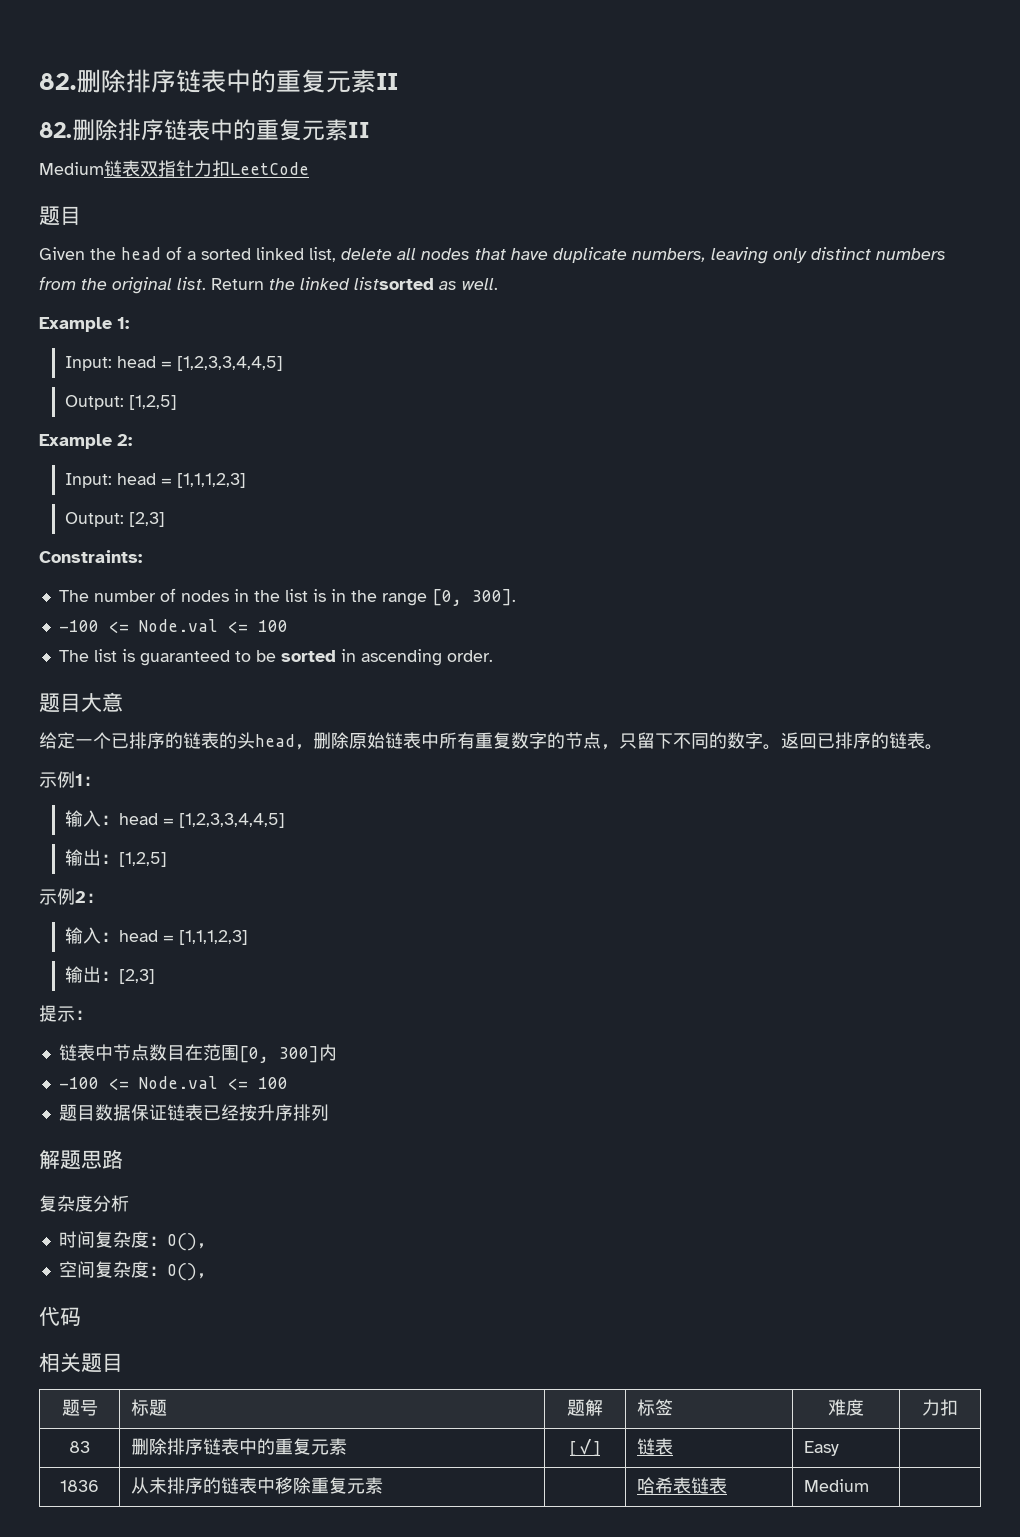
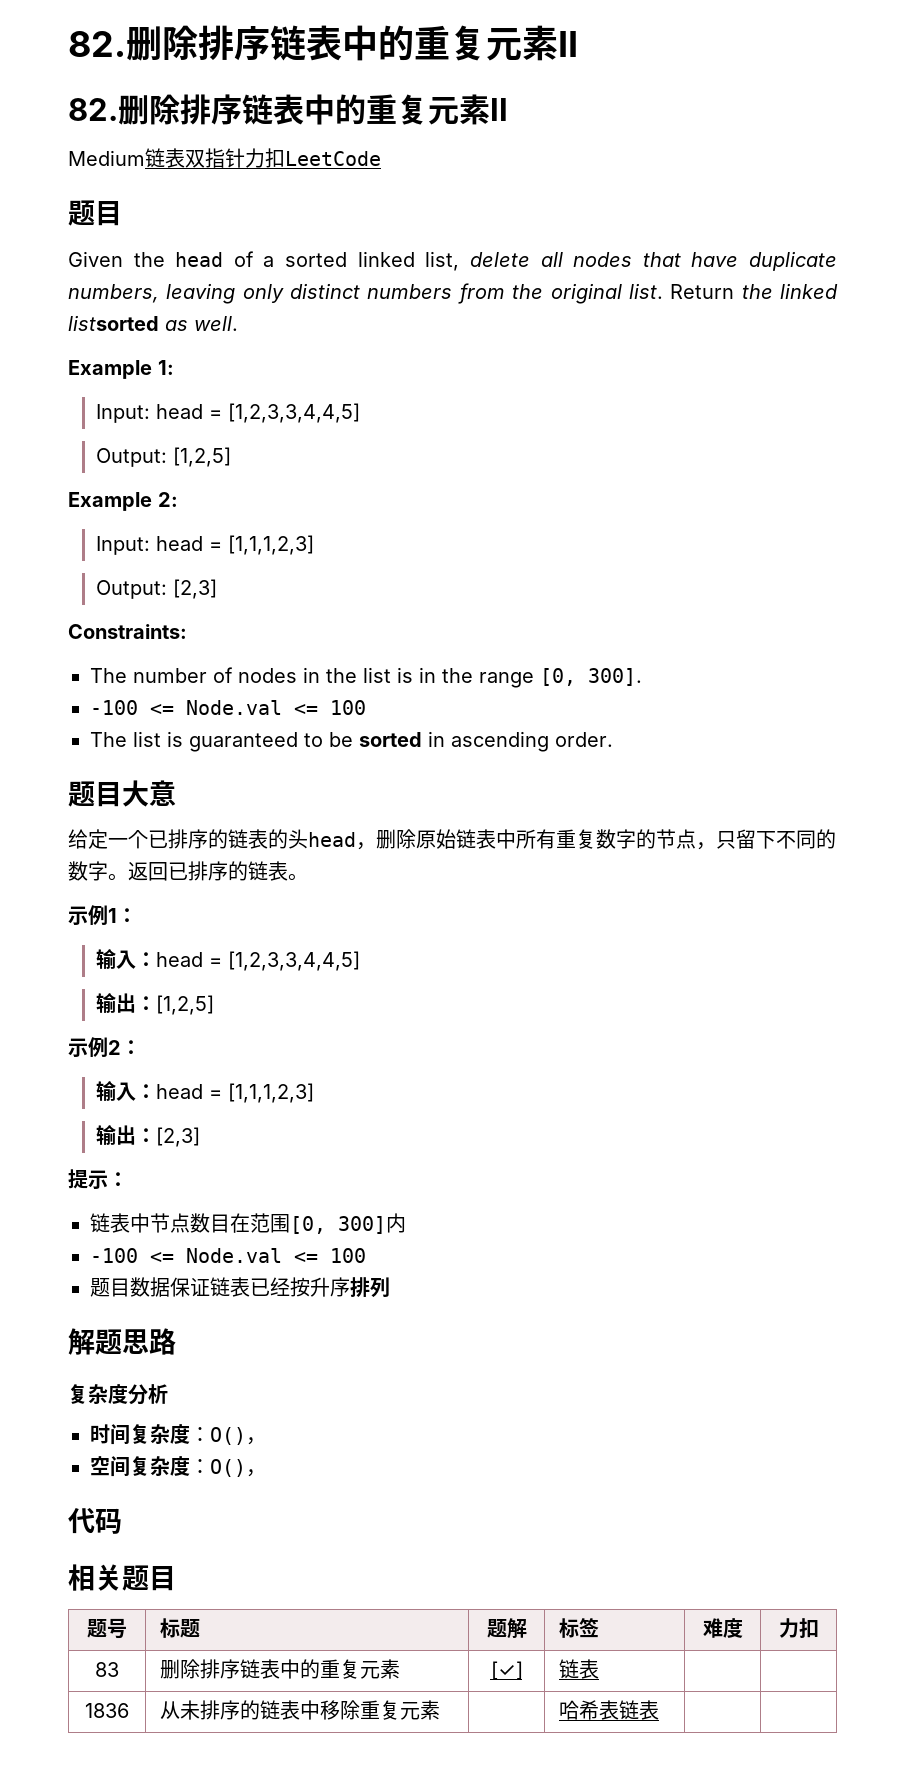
[804,1441,840,1456] Easy -> (600, 1669) none
[804,1479,870,1492] Medium -> (660, 1710) none

